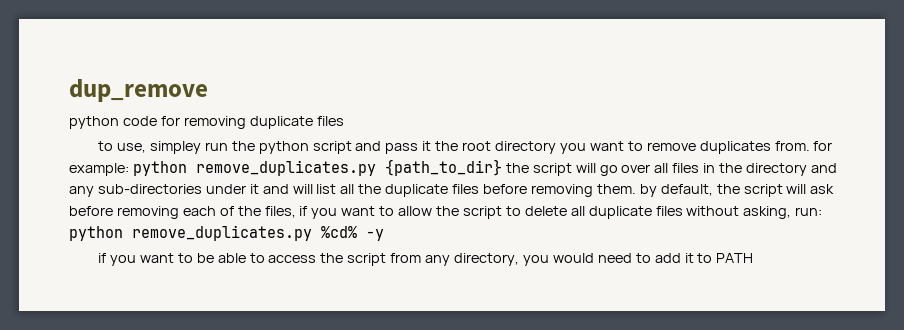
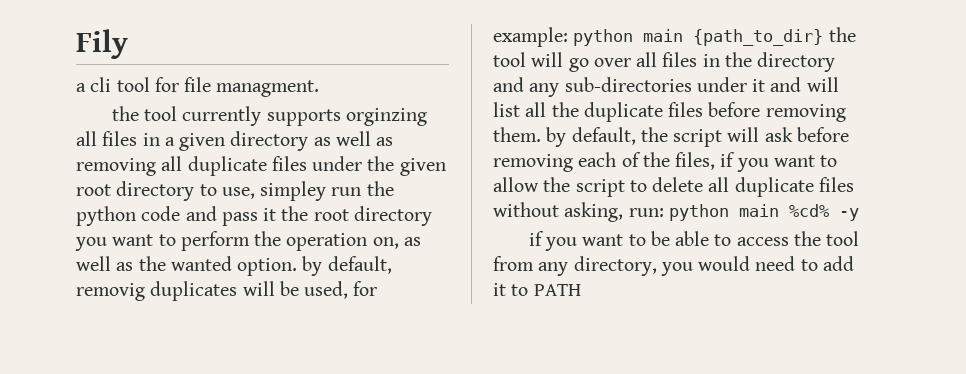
[69,79,208,102] [69,116,344,129] dup_remove // python code for removing duplicate files // -> [76,29,128,59] [76,77,320,97] [111,106,427,126] [76,131,394,151] [76,156,446,176] [76,181,195,201] Fily // a cli tool for file managment. // the tool currently supports orginzing all files in a given directory as well as removing all duplicate files under the given root directory
[312,141,352,154] script -> [141,206,181,221] code
[646,141,810,154] remove duplicates from. -> [180,231,421,251] [76,256,392,276] [76,281,349,301] perform the operation on, as well as the wanted option. by default, removig duplicates will be used,
[195,160,376,176] remove_duplicates.py -> [643,29,684,42] main
[532,163,572,176] script -> [493,52,526,67] tool
[132,225,312,241] remove_duplicates.py -> [738,204,779,217] main
[347,253,387,266] script -> [826,231,860,246] tool

